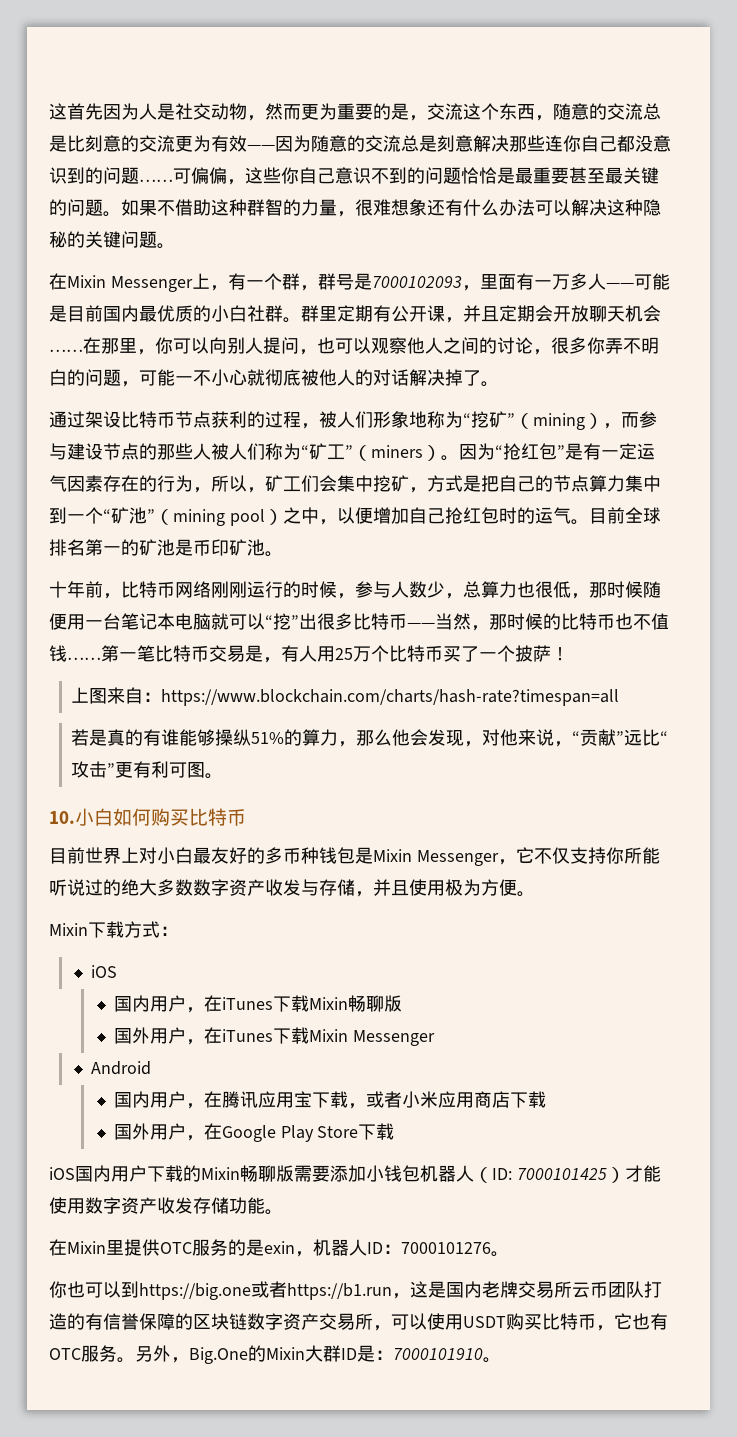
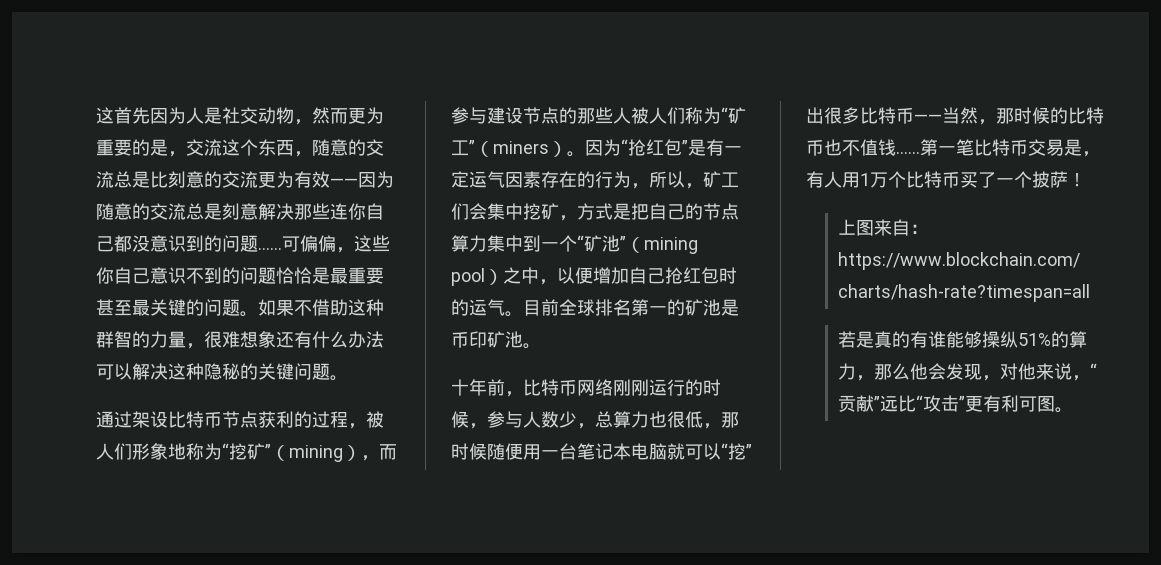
[49,273,670,292] [49,305,661,323] [49,337,659,355] [49,369,499,387] // 在Mixin Messenger上，有一个群，群号是7000102093，里面有一万多人——可能是目前国内最优质的小白社群。群里定期有公开课，并且定期会开放聊天机会……在那里，你可以向别人提问，也可以观察他人之间的讨论，很多你弄不明白的问题，可能一不小心就彻底被他人的对话解决掉了。 -> (348, 378) none
[335,648,353,660] 25 -> [860,173,870,186] 1
[49,808,246,826] [49,847,660,866] [49,879,535,897] [49,921,178,938] [91,965,118,978] [113,995,402,1013] [113,1027,435,1046] [91,1061,152,1075] [113,1091,546,1109] [113,1123,395,1142] [49,1165,661,1183] [49,1197,283,1215] [49,1239,509,1257] [49,1281,662,1300] [49,1313,668,1331] [49,1345,501,1364] // 10.小白如何购买比特币 // 目前世界上对小白最友好的多币种钱包是Mixin Messenger，它不仅支持你所能听说过的绝大多数数字资产收发与存储，并且使用极为方便。 // Mixin下载方式： // iOS // 国内用户，在iTunes下载Mixin畅聊版 // 国外用户，在iTunes下载Mixin Messenger // Android // 国内用户，在腾讯应用宝下载，或者小米应用商店下载 // 国外用户，在Google Play Store下载 // iOS国内用户下载的Mixin畅聊版需要添加小钱包机器人（ID: 7000101425）才能使用数字资产收发存储功能。 // 在Mixin里提供OTC服务的是exin，机器人ID：7000101276。 // 你也可以到https://big.one或者https://b1.run，这是国内老牌交易所云币团队打造的有信誉保障的区块链数字资产交易所，可以使用USDT购买比特币，它也有OTC服务。另外，Big.One的Mixin大群ID是：7000101910。 -> (1073, 410) none

